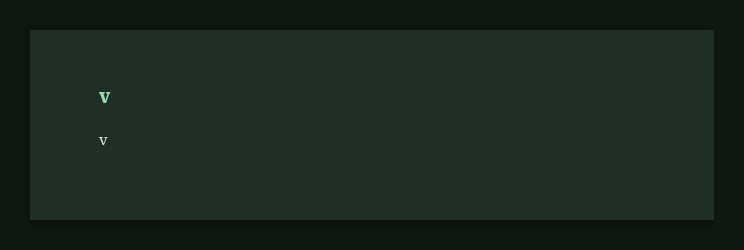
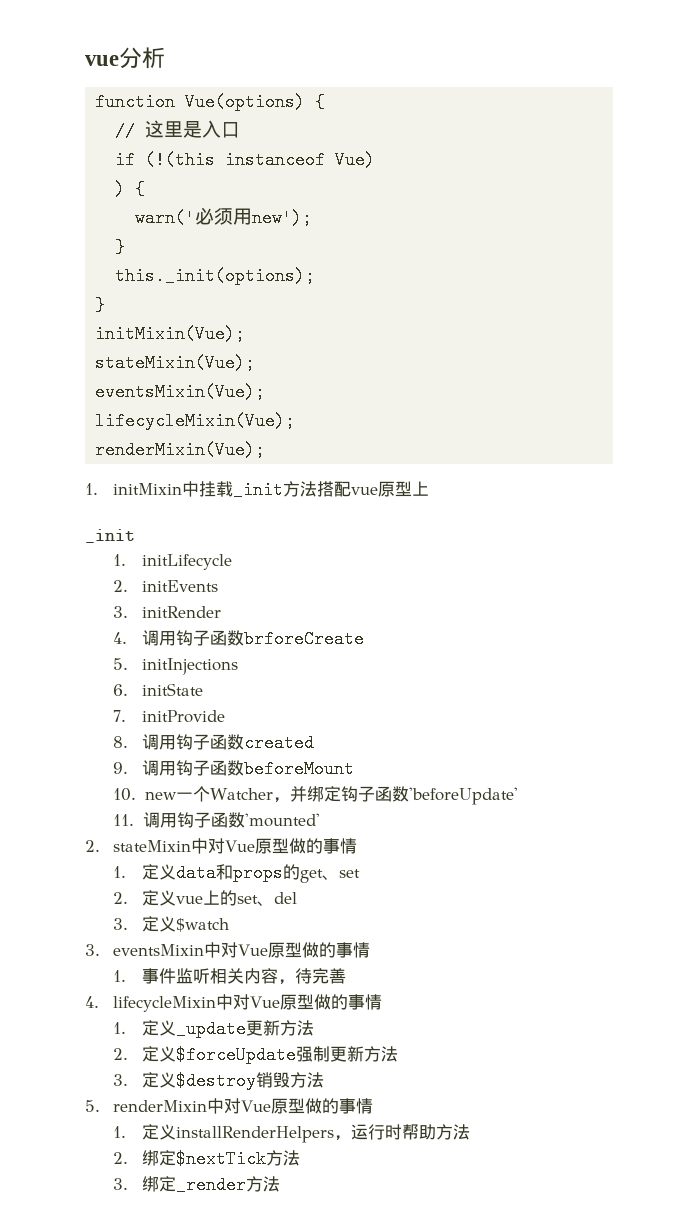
[99,92,111,103] [99,137,108,145] v // v -> [85,47,165,69] [95,93,326,111] [115,120,241,140] [115,151,376,169] [115,180,146,198] [135,207,313,227] [115,238,126,256] [115,267,316,285] [95,296,106,314] [95,325,246,343] [95,354,256,372] [95,383,266,401] [95,412,296,430] [95,441,266,459] [85,481,430,499] [85,529,135,543] [113,554,232,570] [113,580,218,592] [113,606,221,618] [113,630,364,648] [113,658,238,675] [113,683,203,696] [113,710,225,723] [113,734,314,752] [113,760,354,778] [113,786,518,805] [113,812,320,828] [85,838,358,854] [113,864,360,883] [113,890,297,906] [113,916,229,932] [85,942,371,958] [113,968,346,985] [85,994,383,1012] [113,1020,314,1038] [113,1046,398,1064] [113,1072,324,1090] [85,1098,374,1114] [113,1124,470,1143] [113,1150,300,1168] [113,1176,280,1194] vue分析 // function Vue(options) { // // 这里是入口 // if (!(this instanceof Vue) // ) { // warn('必须用new'); // } // this._init(options); // } // initMixin(Vue); // stateMixin(Vue); // eventsMixin(Vue); // lifecycleMixin(Vue); // renderMixin(Vue); // 1. initMixin中挂载_init方法搭配vue原型上 // _init // 1. initLifecycle // 2. initEvents // 3. initRender // 4.调用钩子函数brforeCreate // 5. initInjections // 6. initState // 7. initProvide // 8.调用钩子函数created // 9.调用钩子函数beforeMount // 10. new一个Watcher，并绑定钩子函数'beforeUpdate' // 11.调用钩子函数'mounted' // 2. stateMixin中对Vue原型做的事情 // 1.定义data和props的get、set // 2.定义vue上的set、del // 3.定义$watch // 3. eventsMixin中对Vue原型做的事情 // 1.事件监听相关内容，待完善 // 4. lifecycleMixin中对Vue原型做的事情 // 1.定义_update更新方法 // 2.定义$forceUpdate强制更新方法 // 3.定义$destroy销毁方法 // 5. renderMixin中对Vue原型做的事情 // 1.定义installRenderHelpers，运行时帮助方法 // 2.绑定$nextTick方法 // 3.绑定_render方法

